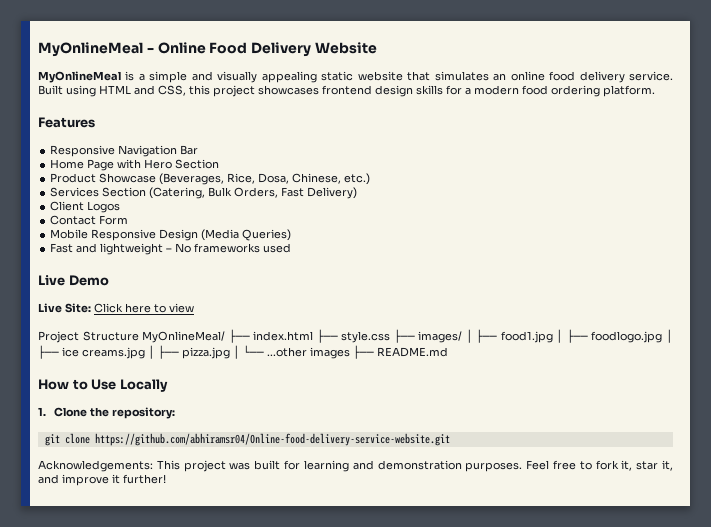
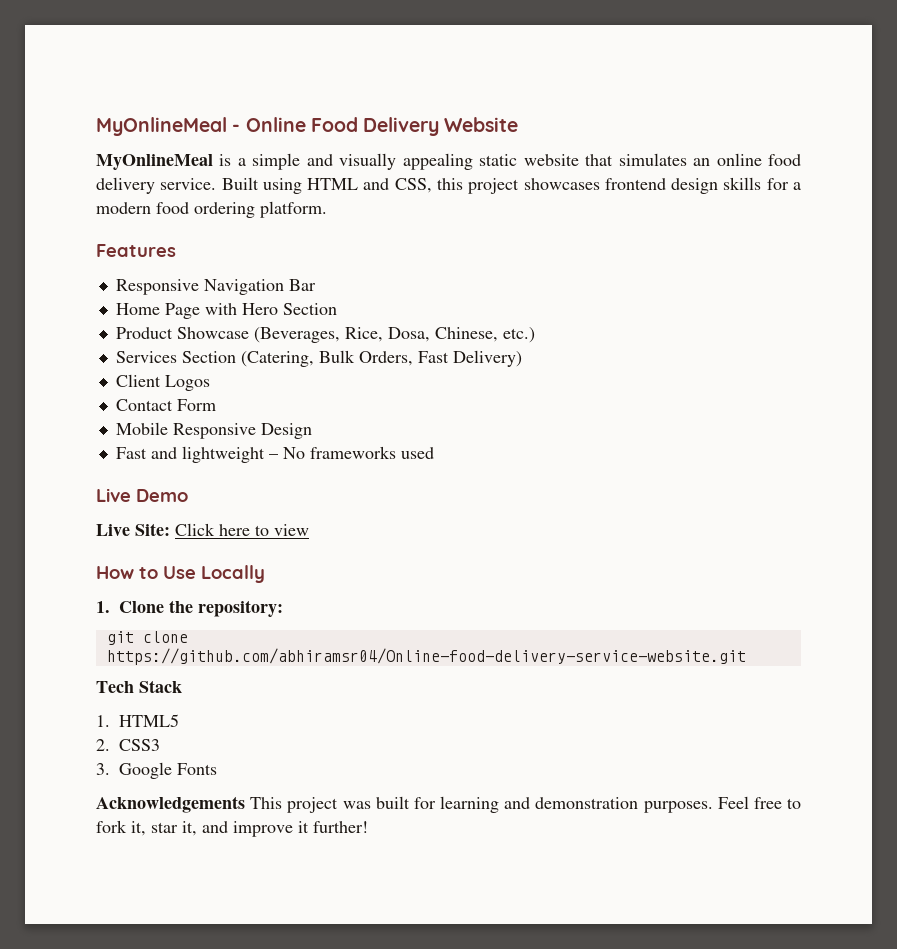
[201,229,292,241] (Media Queries) -> (312, 431) none
[38,329,673,343] [38,345,448,359] // Project Structure MyOnlineMeal/ ├── index.html ├── style.css ├── images/ │ ├── food1.jpg │ ├── foodlogo.jpg │ ├── ice creams.jpg │ ├── pizza.jpg │ └── ...other images ├── README.md -> (309, 530) none
[38,460,153,472] Acknowledgements: -> [96,680,182,693] [96,714,179,727] [96,739,160,751] [96,762,217,779] [96,796,245,813] Tech Stack // 1. HTML5 // 2. CSS3 // 3. Google Fonts // Acknowledgements

